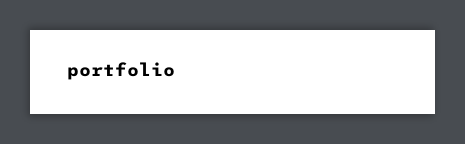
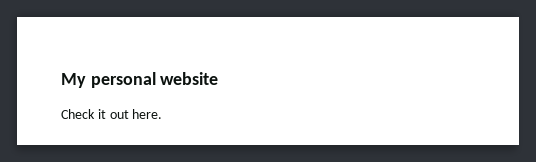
[67,62,175,80] portfolio -> [61,72,219,88] [61,109,163,119] My personal website // Check it out here.

